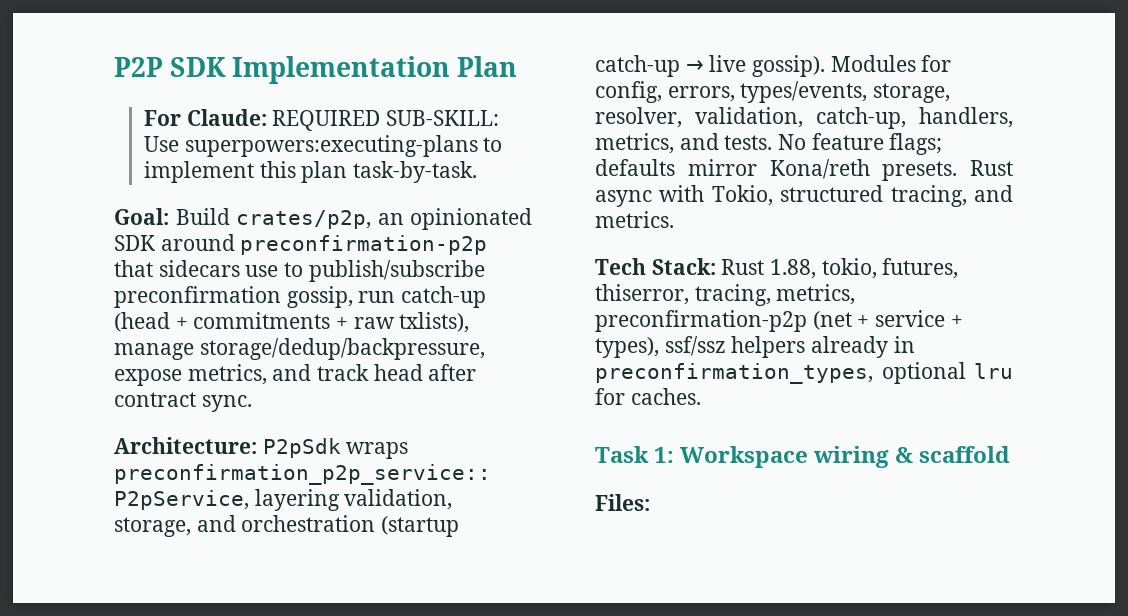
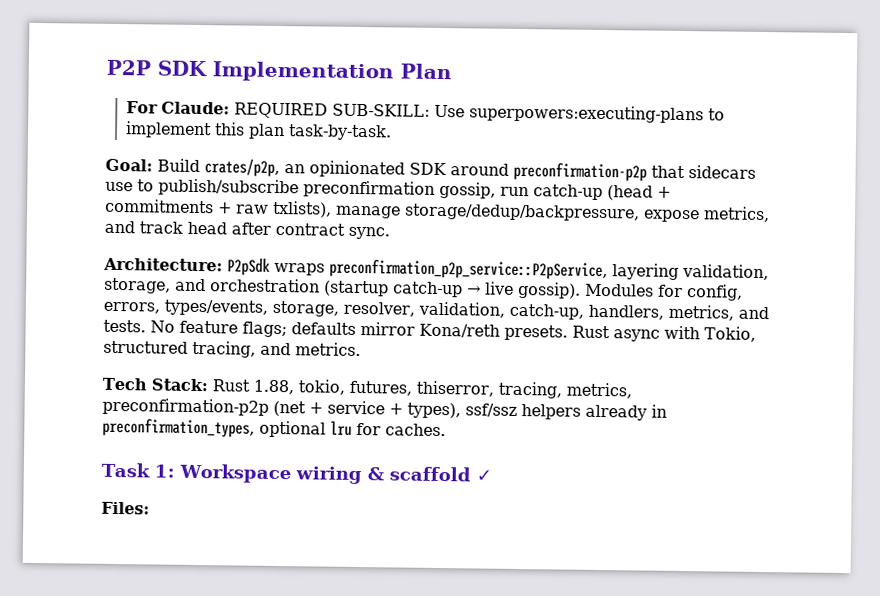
(1011, 454) none -> [475,469,492,482] ✓

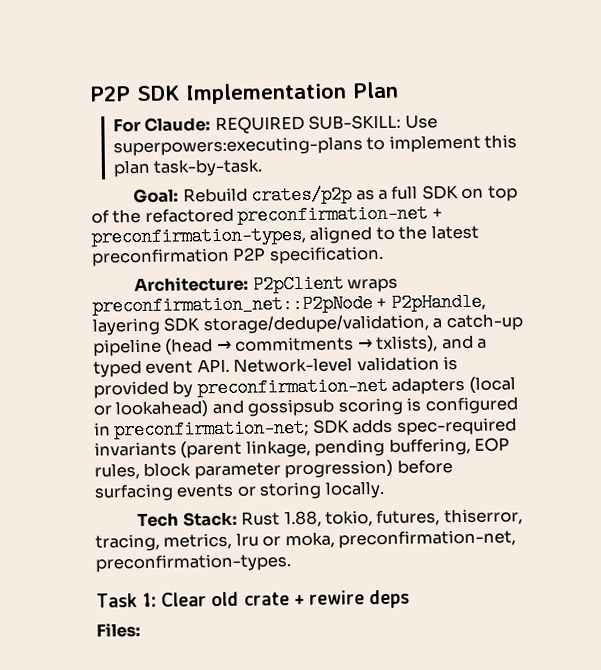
[157,158,756,182] [105,178,671,201] [105,198,770,223] [104,220,390,240] [103,257,769,281] [104,277,743,301] [103,299,769,321] [103,319,756,342] [103,340,361,358] Build crates/p2p, an opinionated SDK around preconfirmation-p2p that sidecars use to publish/subscribe preconfirmation gossip, run catch-up (head + commitments + raw txlists), manage storage/dedup/backpressure, expose metrics, and track head after contract sync. // Architecture: P2pSdk wraps preconfirmation_p2p_service::P2pService, layering validation, storage, and orchestration (startup catch-up → live gossip). Modules for config, errors, types/events, storage, resolver, validation, catch-up, handlers, metrics, and tests. No feature flags; defaults mirror Kona/reth presets. Rust async with Tokio, structured tracing, and metrics. -> [182,185,518,205] [91,204,443,225] [91,224,479,247] [91,245,384,267] [134,274,399,294] [92,292,486,316] [92,313,523,336] [93,334,488,357] [93,356,459,378] [93,376,516,399] [93,396,518,419] [94,417,517,440] [94,437,511,459] [94,459,453,480] [94,480,385,502] Rebuild crates/p2p as a full SDK on top of the refactored preconfirmation-net + preconfirmation-types, aligned to the latest preconfirmation P2P specification. // Architecture: P2pClient wraps preconfirmation_net::P2pNode + P2pHandle, layering SDK storage/dedupe/validation, a catch-up pipeline (head → commitments → txlists), and a typed event API. Network-level validation is provided by preconfirmation-net adapters (local or lookahead) and gossipsub scoring is configured in preconfirmation-net; SDK adds spec-required invariants (parent linkage, pending buffering, EOP rules, block parameter progression) before surfacing events or storing locally.
[102,397,667,421] [102,417,446,438] [101,462,492,485] preconfirmation-p2p (net + service + types), ssf/ssz helpers already in preconfirmation_types, optional lru for caches. // Task 1: Workspace wiring & scaffold ✓ -> [235,529,517,549] [95,553,291,573] [96,589,410,609] lru or moka, preconfirmation-net, preconfirmation-types. // Task 1: Clear old crate + rewire deps

